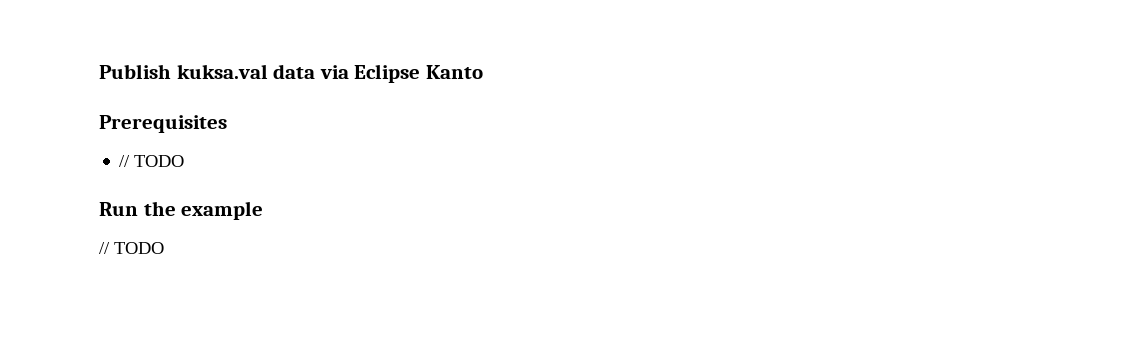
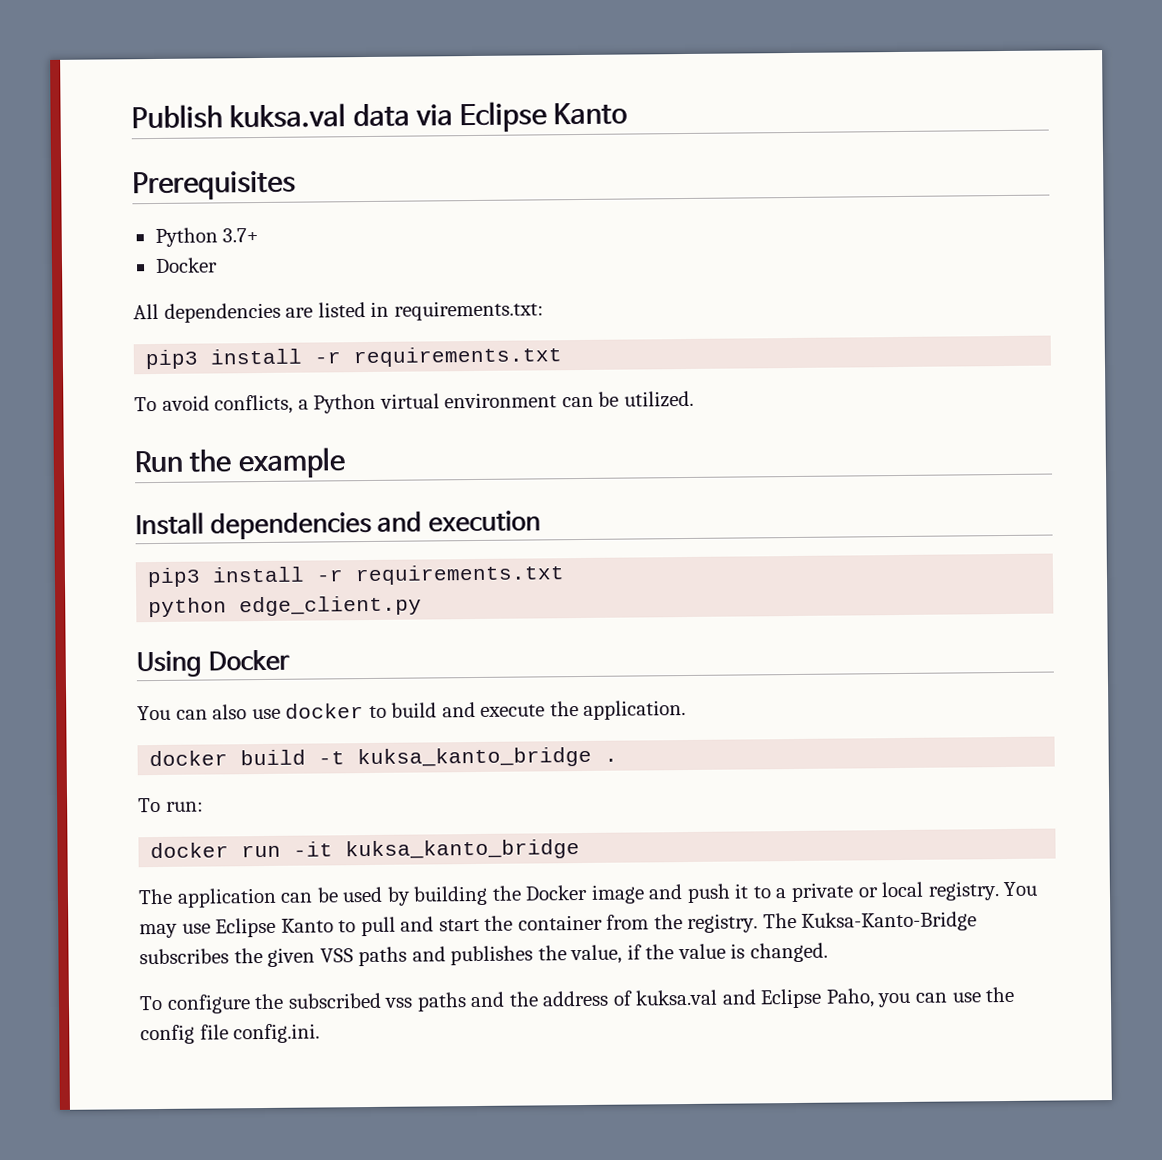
[119,155,185,167] [99,201,264,220] [99,242,164,254] // TODO // Run the example // // TODO -> [154,227,260,248] [154,257,218,274] [133,300,544,323] [145,346,563,370] [134,390,694,415] [134,447,346,479] [135,510,541,540] [147,564,566,588] [148,595,423,618] [136,649,290,678] [137,700,687,721] [149,746,619,769] [138,797,204,813] [150,839,581,861] [138,881,1038,908] [139,911,978,939] [139,942,828,967] [139,986,1015,1014] [140,1023,321,1045] Python 3.7+ // Docker // All dependencies are listed in requirements.txt: // pip3 install -r requirements.txt // To avoid conflicts, a Python virtual environment can be utilized. // Run the example // Install dependencies and execution // pip3 install -r requirements.txt // python edge_client.py // Using Docker // You can also use docker to build and execute the application. // docker build -t kuksa_kanto_bridge . // To run: // docker run -it kuksa_kanto_bridge // The application can be used by building the Docker image and push it to a private or local registry. You may use Eclipse Kanto to pull and start the container from the registry. The Kuksa-Kanto-Bridge subscribes the given VSS paths and publishes the value, if the value is changed. // To configure the subscribed vss paths and the address of kuksa.val and Eclipse Paho, you can use the config file config.ini.

